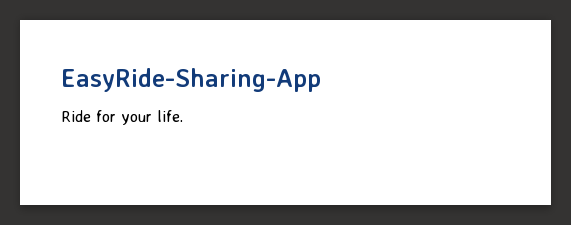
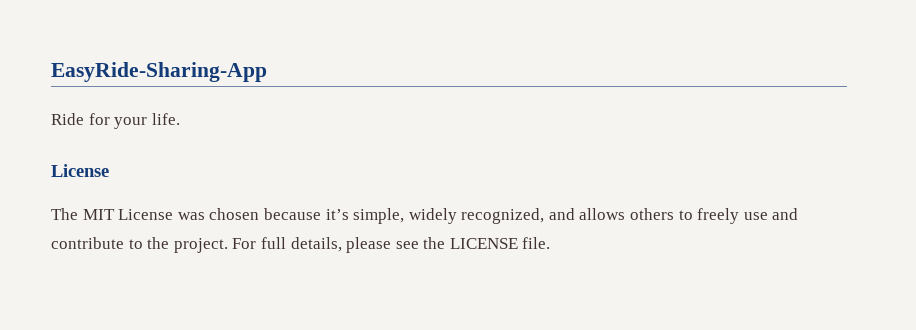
(183, 116) none -> [51,164,109,177] [51,208,799,224] [51,237,551,253] // License // The MIT License was chosen because it’s simple, widely recognized, and allows others to freely use and contribute to the project. For full details, please see the LICENSE file.

